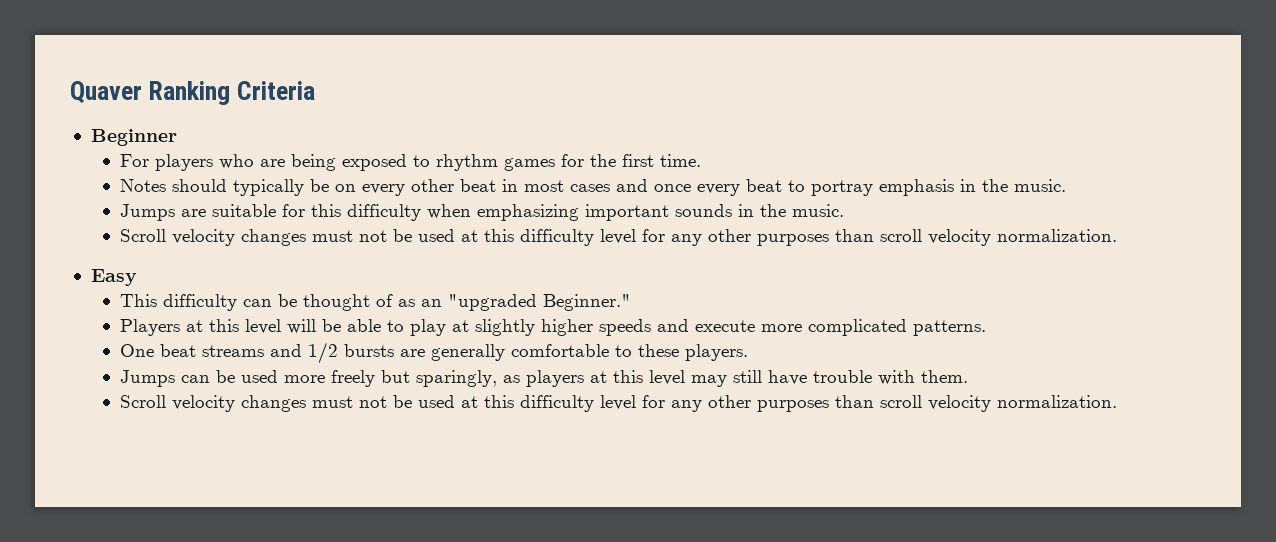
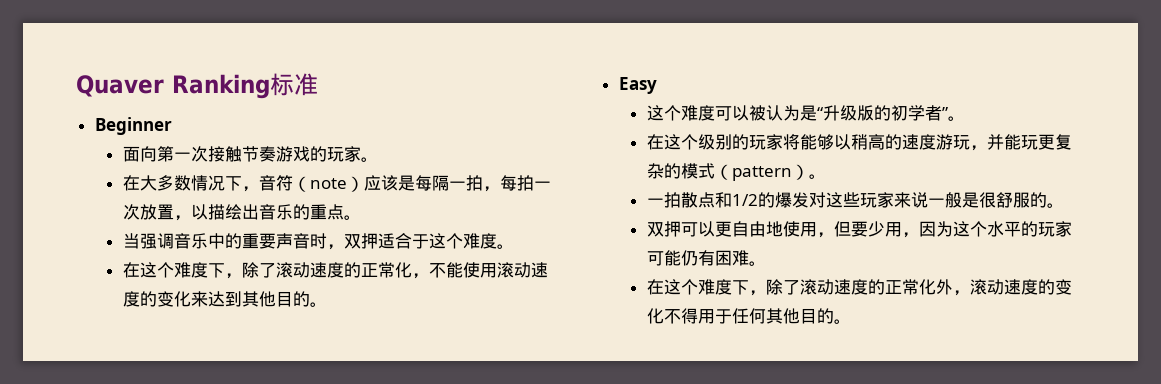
[237,81,316,100] Criteria -> [270,73,318,96] 标准
[119,154,701,171] [119,179,1066,196] [119,204,844,221] [119,229,1117,246] [90,269,137,286] [119,294,631,311] [119,319,986,336] [119,342,748,364] [119,370,968,387] [119,395,1117,412] For players who are being exposed to rhythm games for the first time. // Notes should typically be on every other beat in most cases and once every beat to portray emphasis in the music. // Jumps are suitable for this difficulty when emphasizing important sounds in the music. // Scroll velocity changes must not be used at this difficulty level for any other purposes than scroll velocity normalization. // Easy // This difficulty can be thought of as an "upgraded Beginner." // Players at this level will be able to play at slightly higher speeds and execute more complicated patterns. // One beat streams and 1/2 bursts are generally comfortable to these players. // Jumps can be used more freely but sparingly, as players at this level may still have trouble with them. // Scroll velocity changes must not be used at this difficulty level for any other purposes than scroll velocity normalization. -> [122,146,378,162] [122,175,551,192] [122,204,361,221] [122,233,514,250] [122,262,548,279] [122,291,327,307] [618,77,657,94] [646,105,965,121] [646,134,1072,151] [646,163,826,181] [646,192,1064,208] [646,221,1072,238] [646,250,766,266] [646,279,1072,296] [646,308,851,324] 面向第一次接触节奏游戏的玩家。 // 在大多数情况下，音符（note）应该是每隔一拍，每拍一次放置，以描绘出音乐的重点。 // 当强调音乐中的重要声音时，双押适合于这个难度。 // 在这个难度下，除了滚动速度的正常化，不能使用滚动速度的变化来达到其他目的。 // Easy // 这个难度可以被认为是“升级版的初学者”。 // 在这个级别的玩家将能够以稍高的速度游玩，并能玩更复杂的模式（pattern）。 // 一拍散点和1/2的爆发对这些玩家来说一般是很舒服的。 // 双押可以更自由地使用，但要少用，因为这个水平的玩家可能仍有困难。 // 在这个难度下，除了滚动速度的正常化外，滚动速度的变化不得用于任何其他目的。

